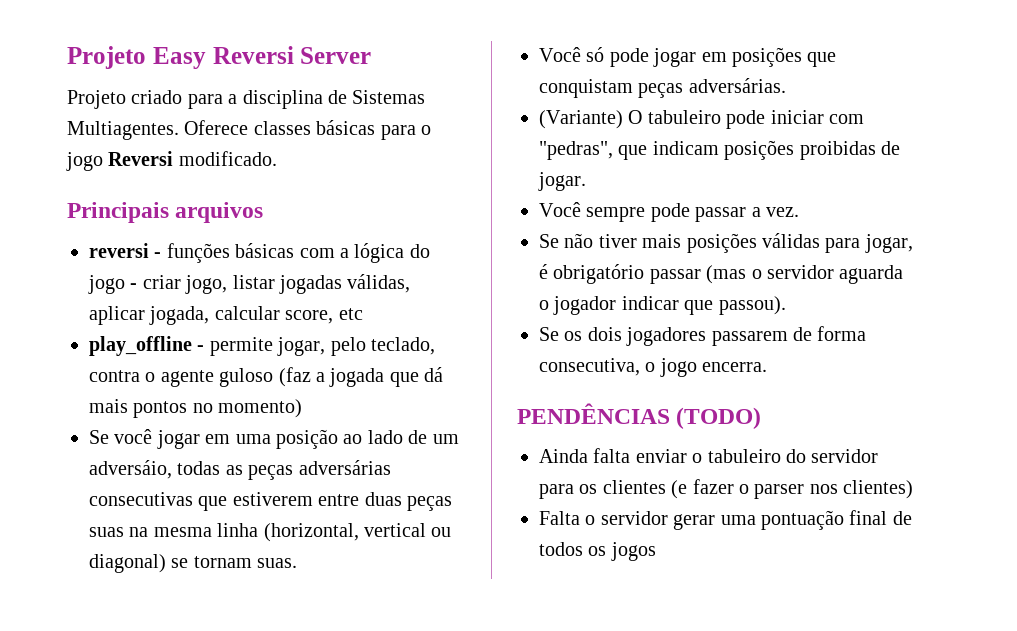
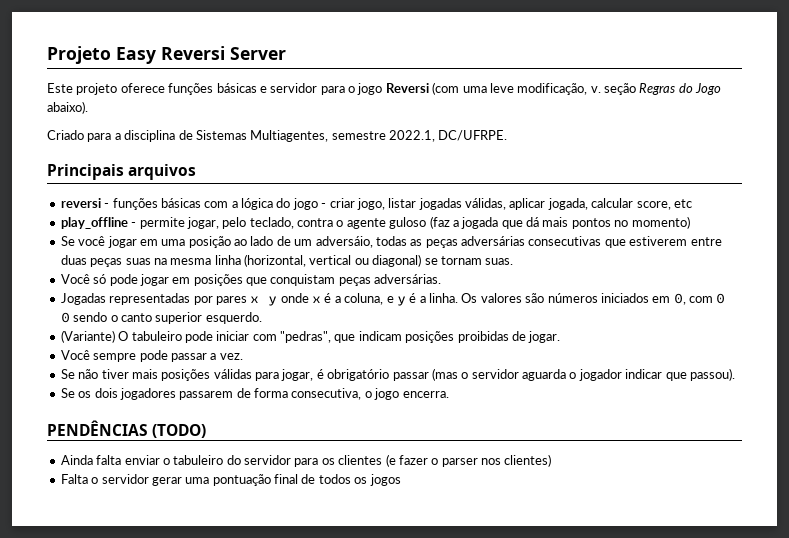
[67,90,183,109] Projeto criado -> [47,82,722,95] [47,101,88,114] [47,130,84,140] Este projeto oferece funções básicas e servidor para o jogo Reversi (com uma leve modificação, v. seção Regras do Jogo abaixo). // Criado
[67,120,431,140] [66,151,277,171] Multiagentes. Oferece classes básicas para o jogo Reversi modificado. -> [250,130,508,142] Multiagentes, semestre 2022.1, DC/UFRPE.
(786, 85) none -> [60,293,726,306] [60,312,262,324] // Jogadas representadas por pares x y onde x é a coluna, e y é a linha. Os valores são números iniciados em 0, com 0 0 sendo o canto superior esquerdo.

